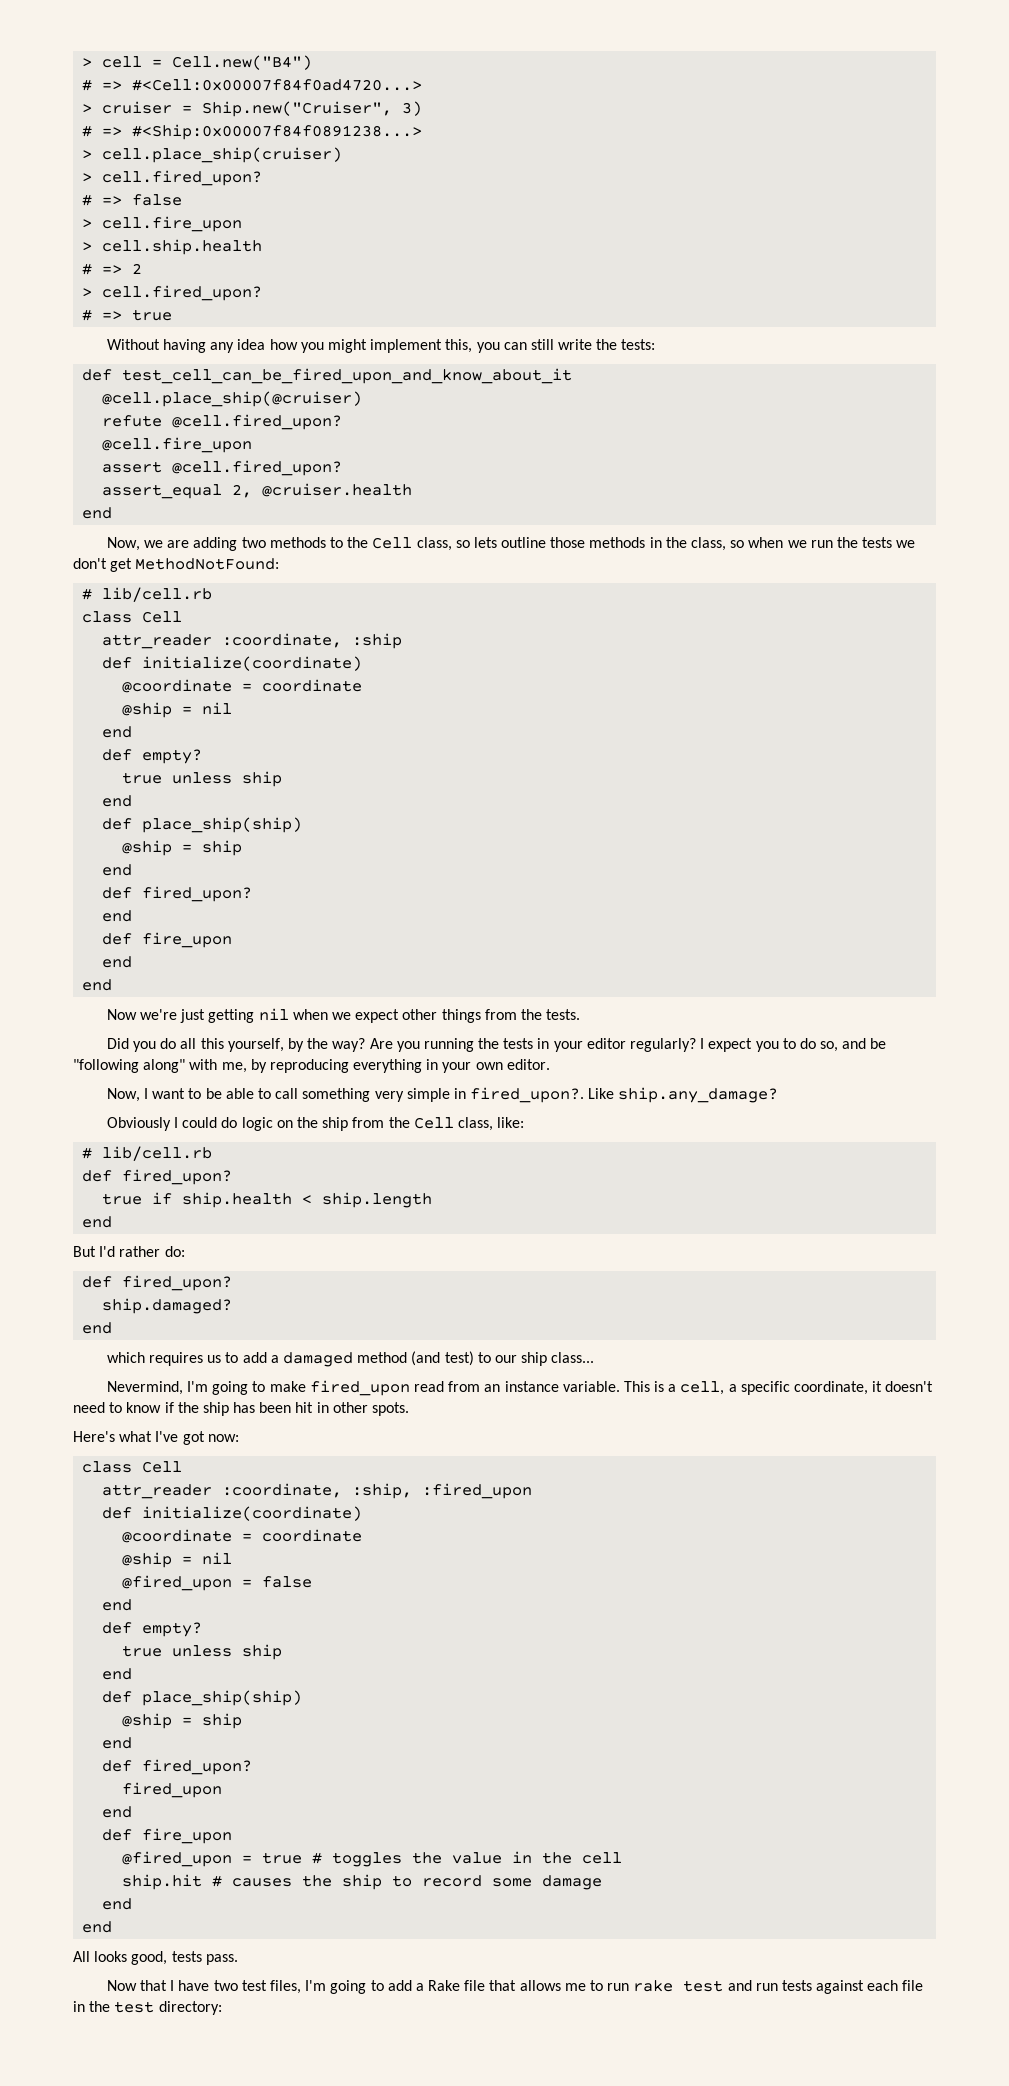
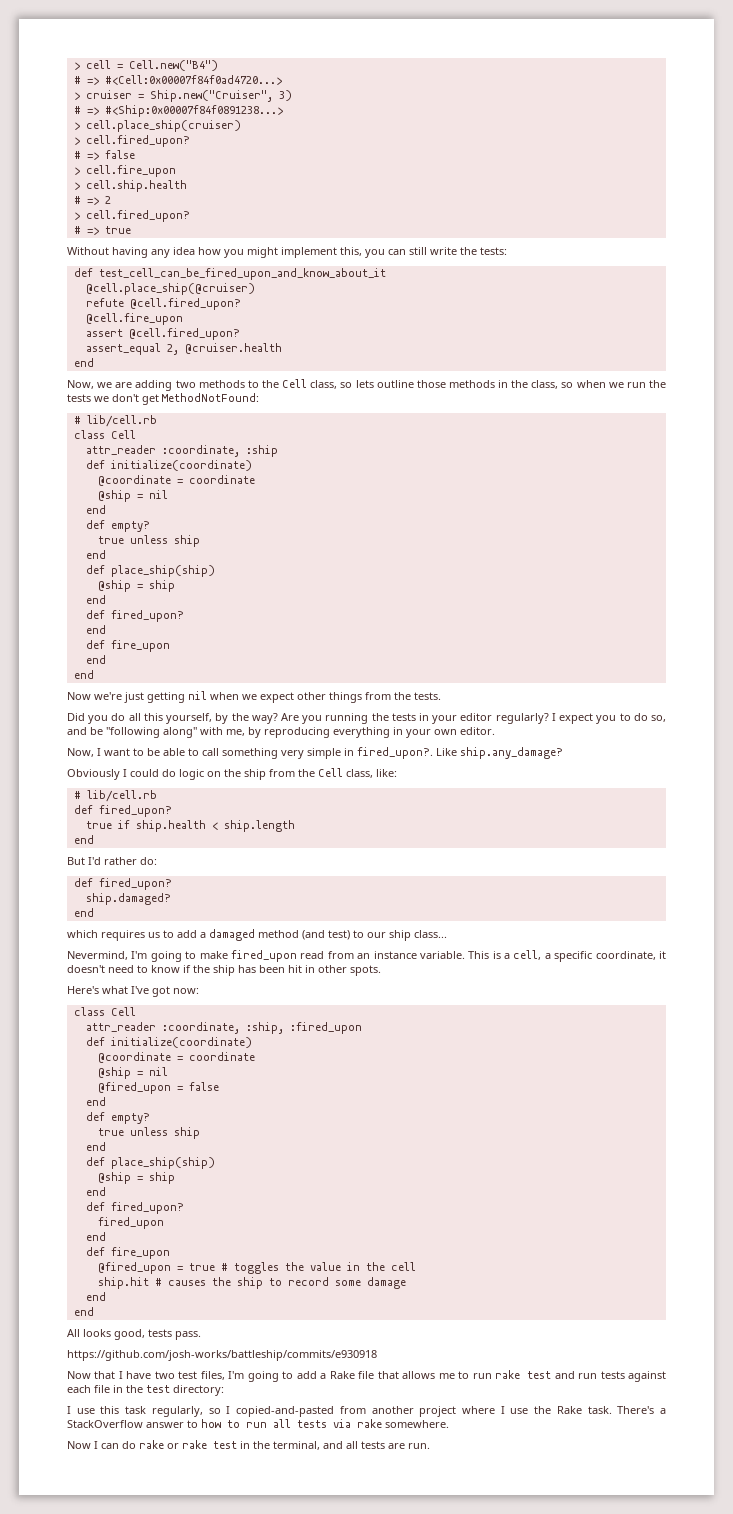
(238, 1959) none -> [67,1350,377,1361] // https://github.com/josh-works/battleship/commits/e930918
(222, 2008) none -> [67,1406,666,1417] [67,1419,449,1428] [67,1440,430,1450] // I use this task regularly, so I copied-and-pasted from another project where I use the Rake task. There's a StackOverflow answer to how to run all tests via rake somewhere. // Now I can do rake or rake test in the terminal, and all tests are run.

